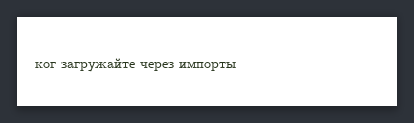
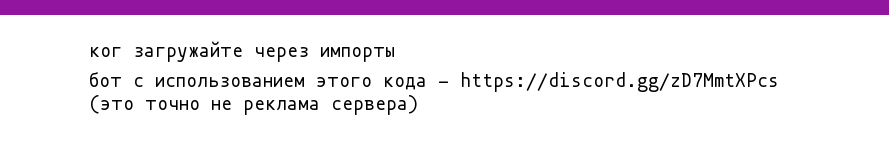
(236, 66) none -> [89,72,779,92] [89,95,418,115] // бот с использованием этого кода - https://discord.gg/zD7MmtXPcs (это точно не реклама сервера)

